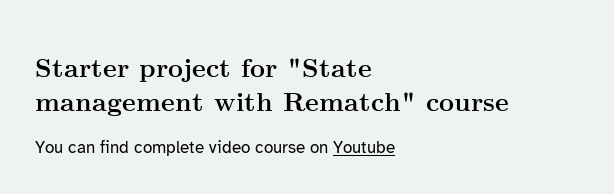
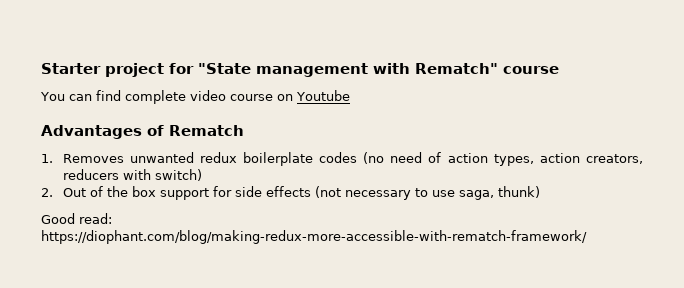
(395, 147) none -> [41,125,244,139] [41,152,644,166] [62,169,202,181] [41,186,540,200] [41,213,112,224] [41,230,587,244] // Advantages of Rematch // 1. Removes unwanted redux boilerplate codes (no need of action types, action creators, reducers with switch) // 2. Out of the box support for side effects (not necessary to use saga, thunk) // Good read: https://diophant.com/blog/making-redux-more-accessible-with-rematch-framework/

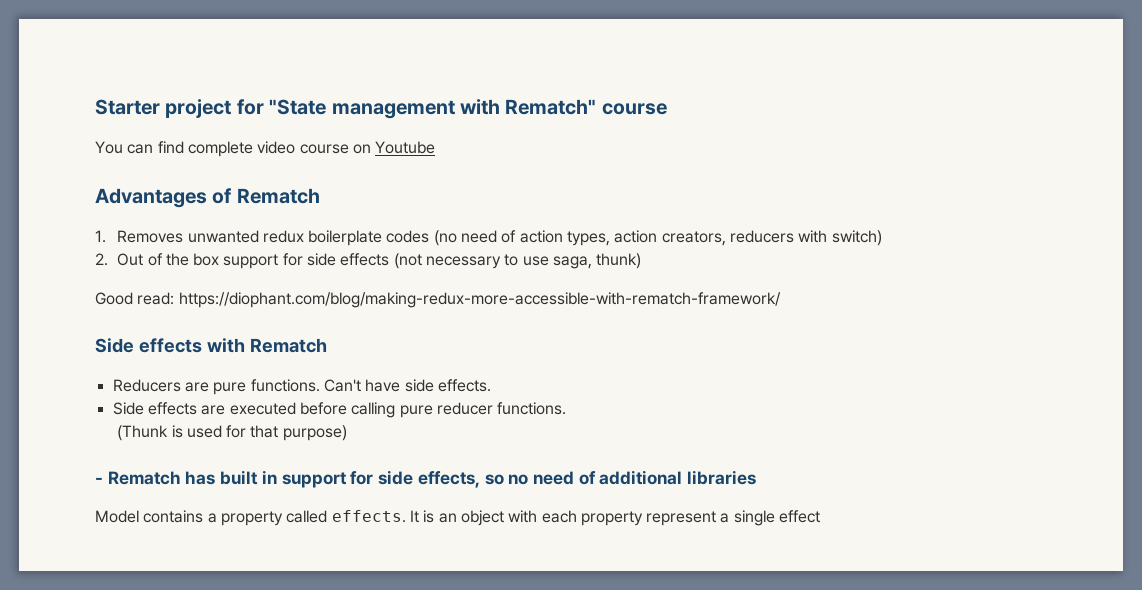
(587, 237) none -> [95,338,327,353] [112,379,491,395] [112,402,567,418] [117,425,347,441] [95,470,757,488] [95,510,821,526] // Side effects with Rematch // Reducers are pure functions. Can't have side effects. // Side effects are executed before calling pure reducer functions. // (Thunk is used for that purpose) // - Rematch has built in support for side effects, so no need of additional libraries // Model contains a property called effects. It is an object with each property represent a single effect

